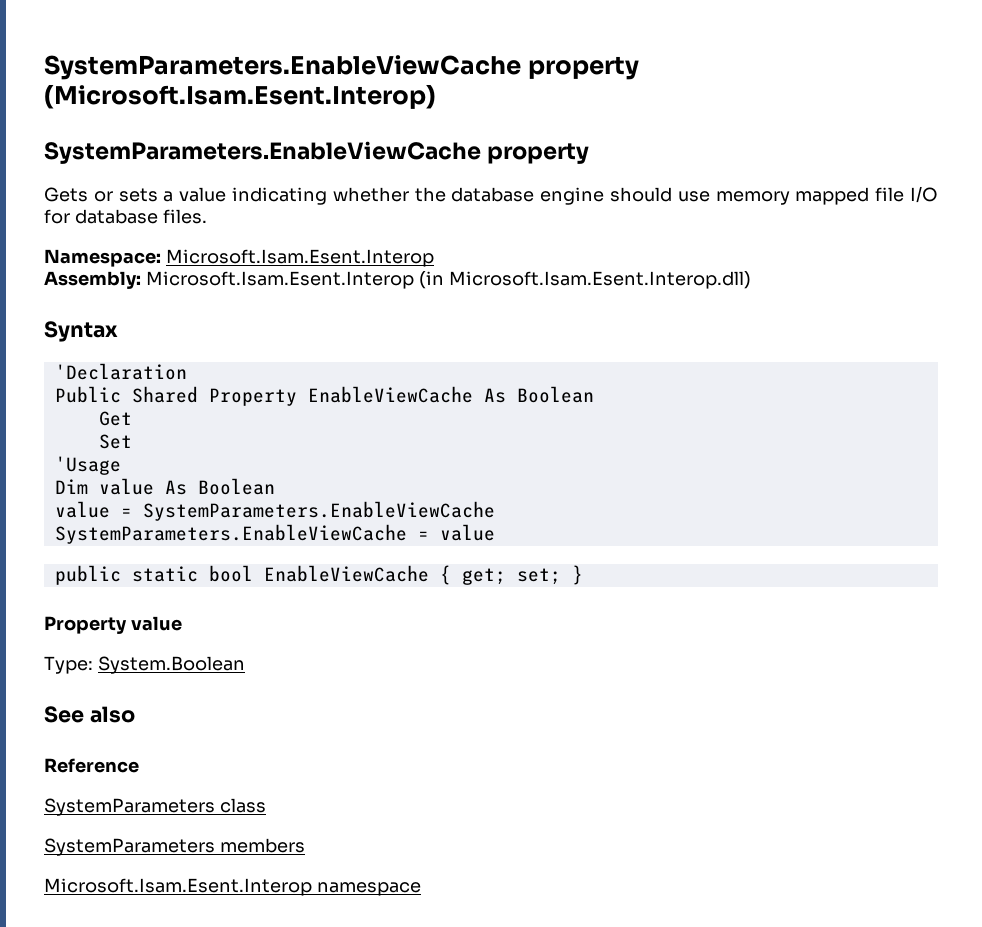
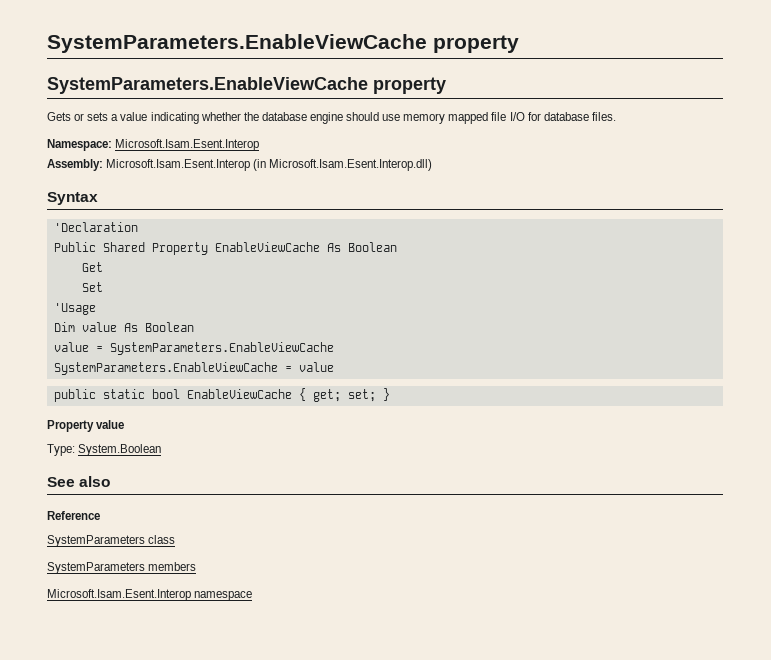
[44,55,639,80] [44,84,436,109] SystemParameters.EnableViewCache property (Microsoft.Isam.Esent.Interop) -> [47,34,519,53] SystemParameters.EnableViewCache property

